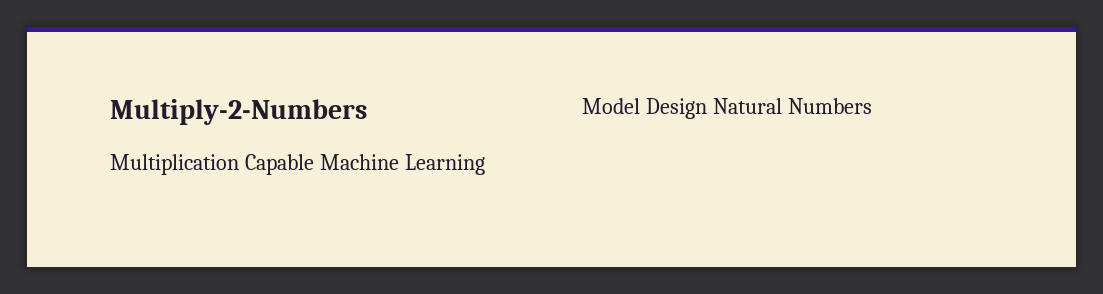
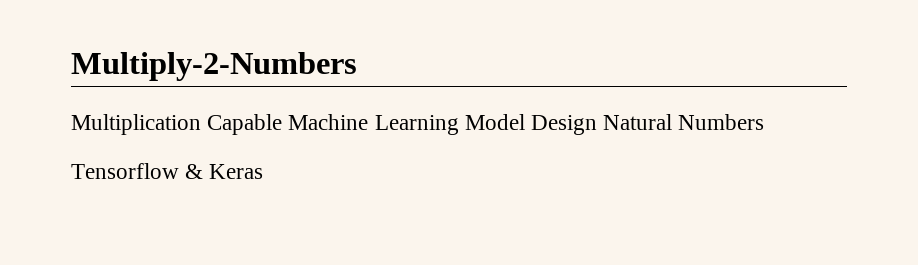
(872, 106) none -> [71,163,264,179] // Tensorflow & Keras

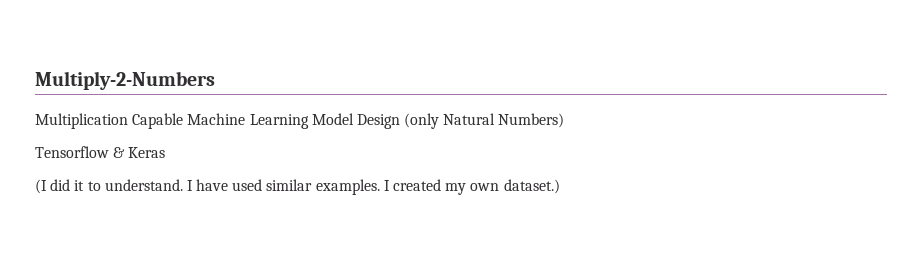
[603,114,765,130] Natural Numbers -> [404,113,565,129] (only Natural Numbers)
(264, 171) none -> [35,179,560,195] // (I did it to understand. I have used similar examples. I created my own dataset.)

